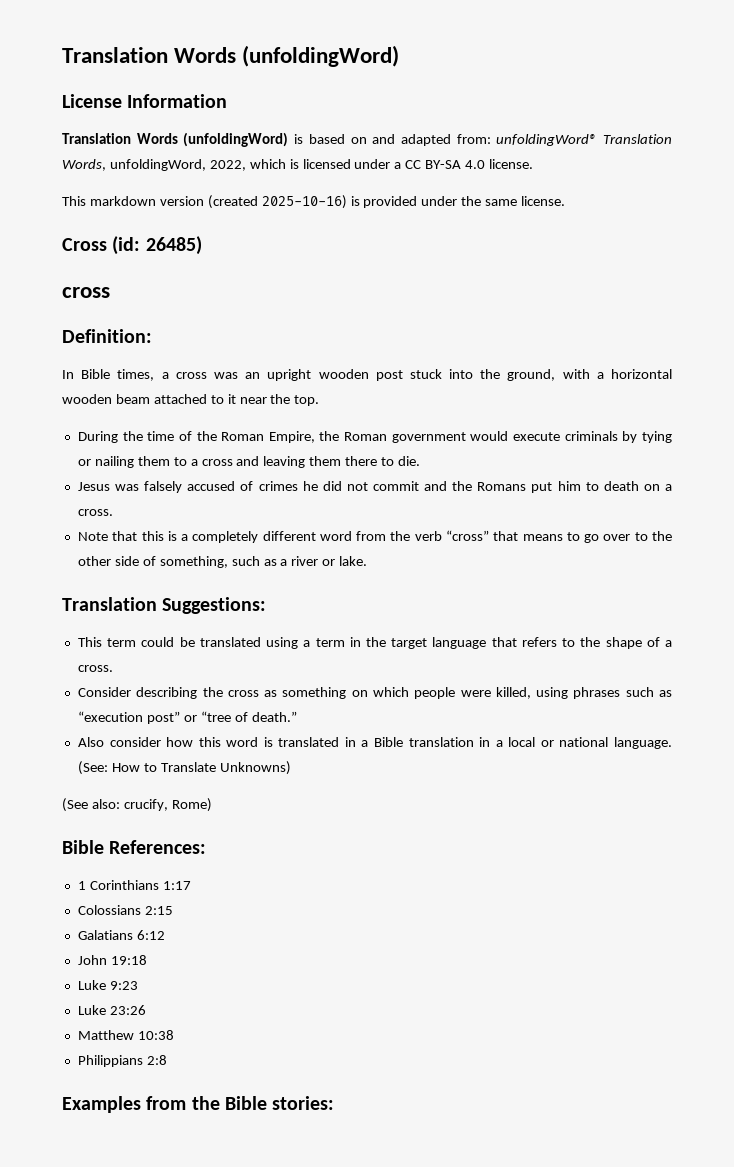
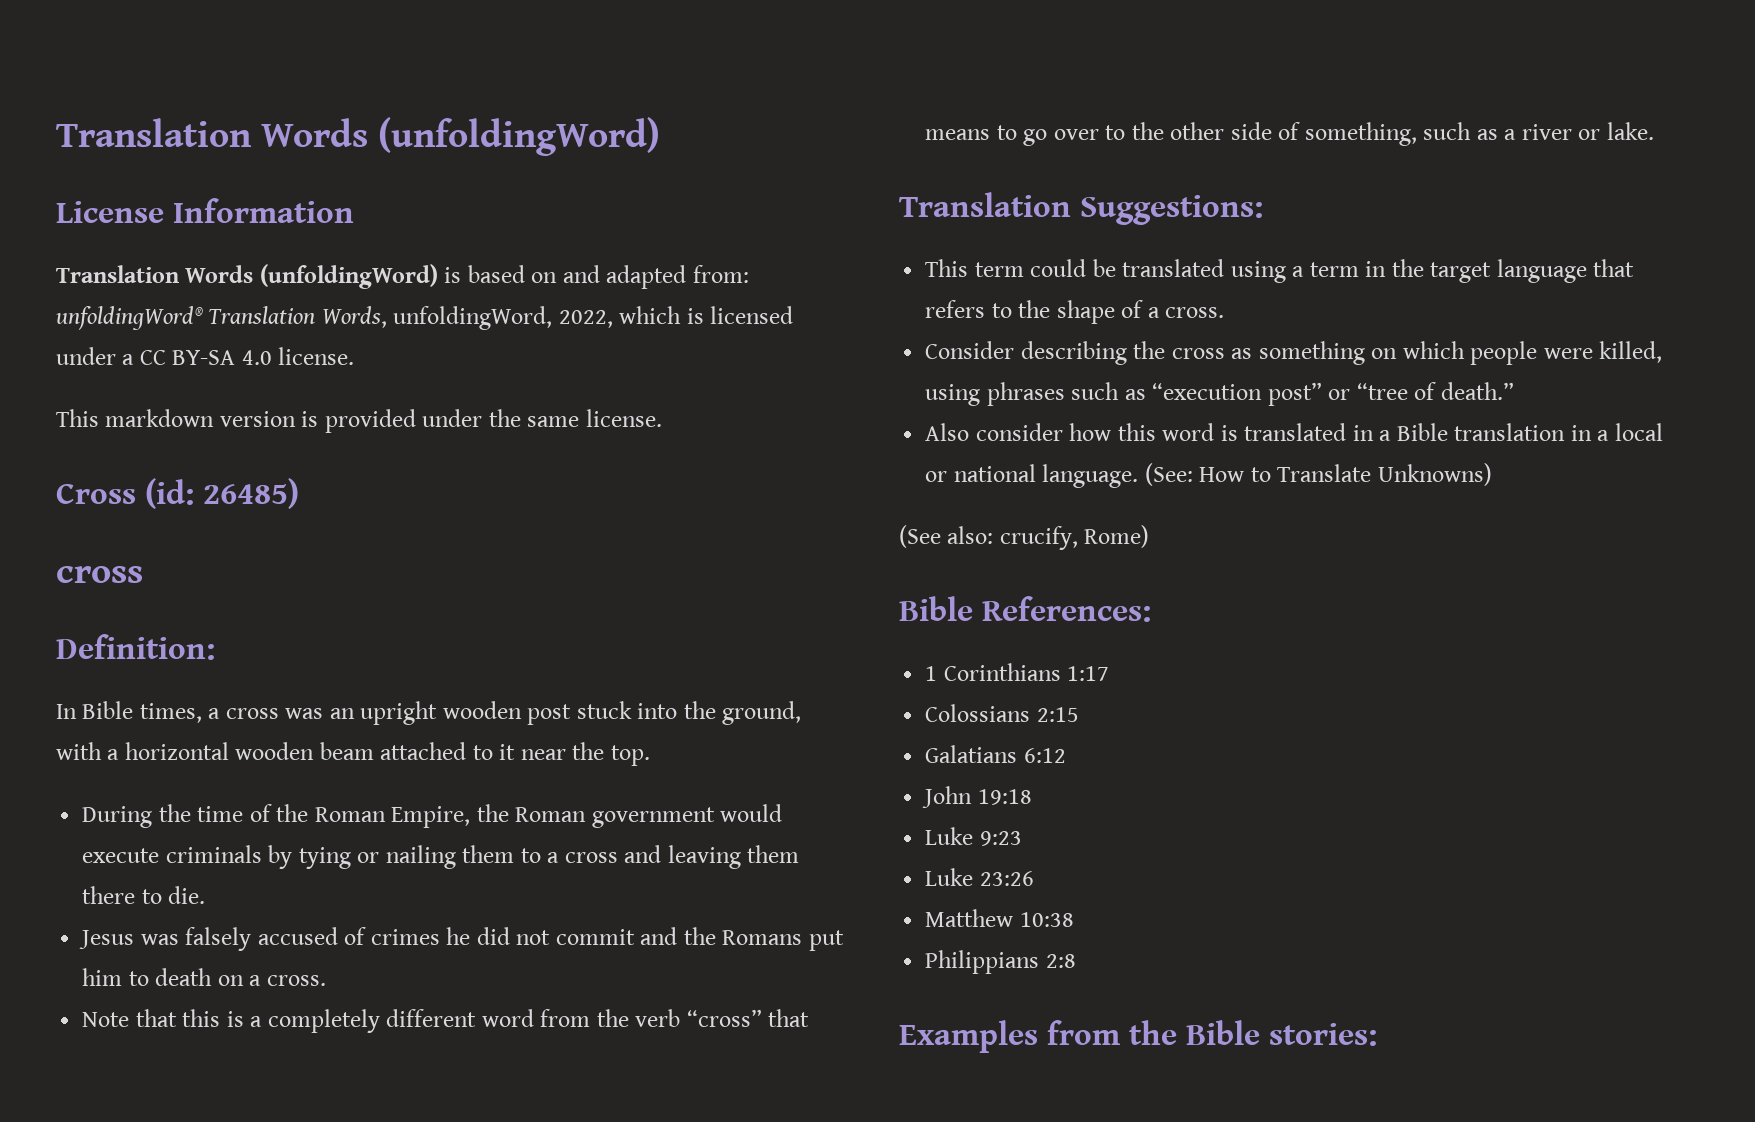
[207,195,347,209] (created 2025-10-16) -> (296, 419) none

